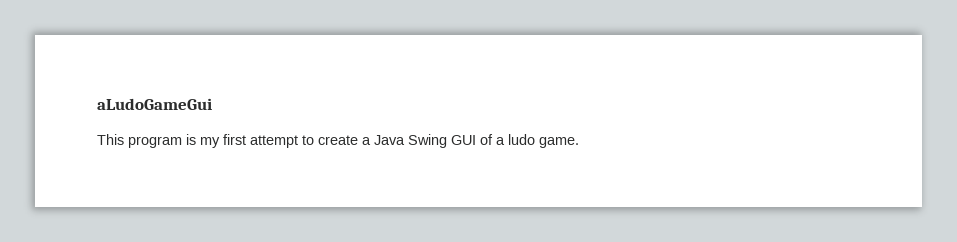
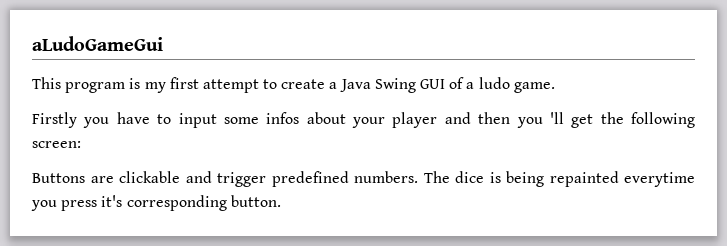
(579, 142) none -> [32,112,695,128] [32,141,81,148] [32,171,695,187] [31,195,281,211] // Firstly you have to input some infos about your player and then you 'll get the following screen: // Buttons are clickable and trigger predefined numbers. The dice is being repainted everytime you press it's corresponding button.

